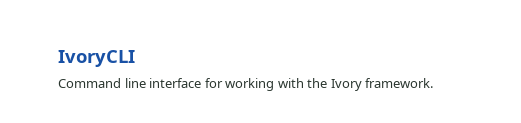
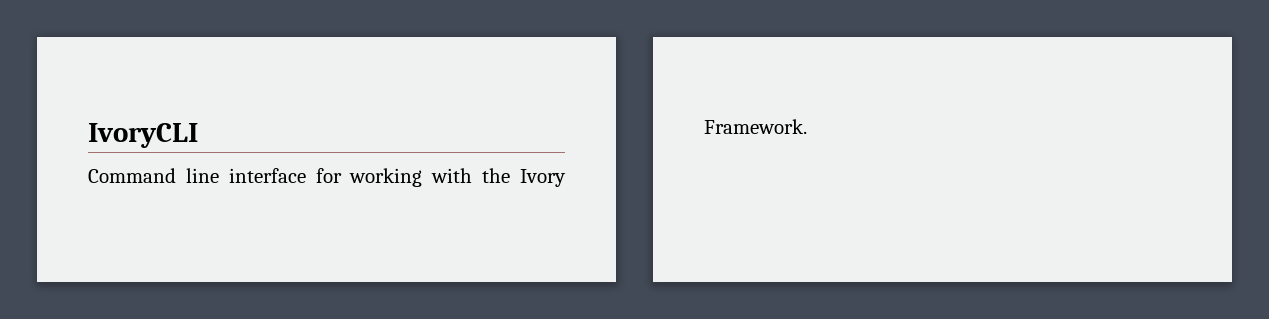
[365,78,434,88] framework. -> [704,119,807,134] Framework.

